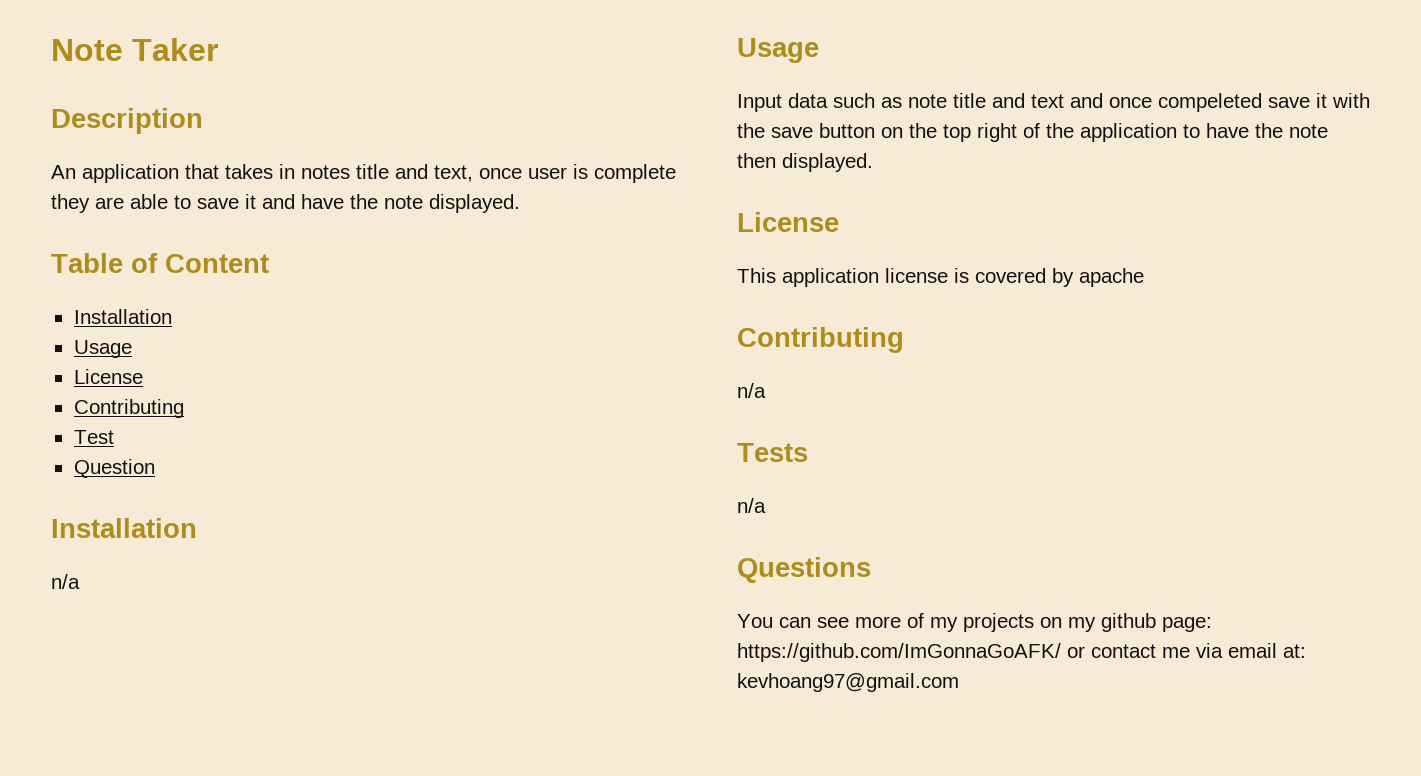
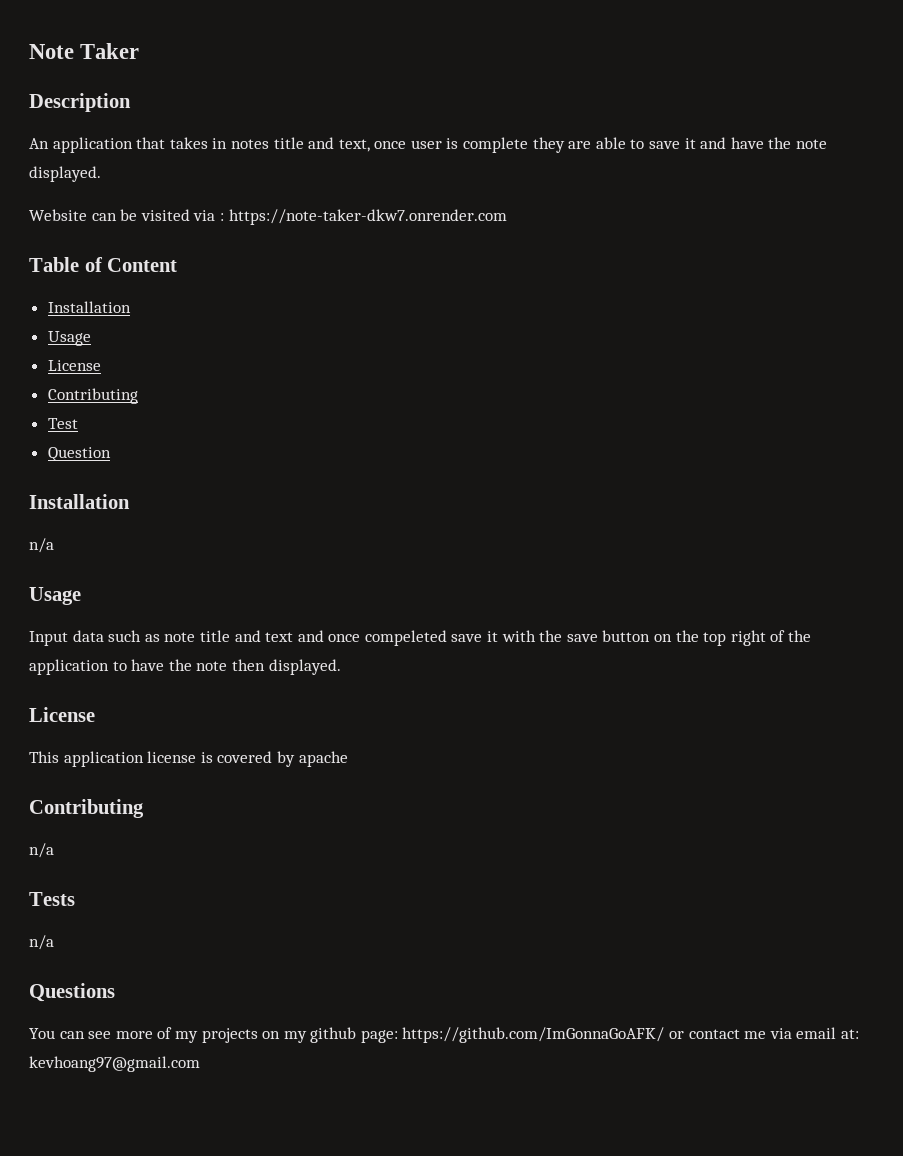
(520, 203) none -> [29,209,507,225] // Website can be visited via : https://note-taker-dkw7.onrender.com

